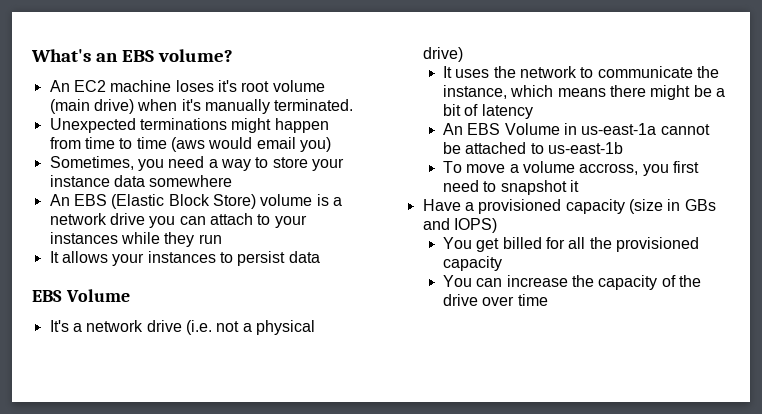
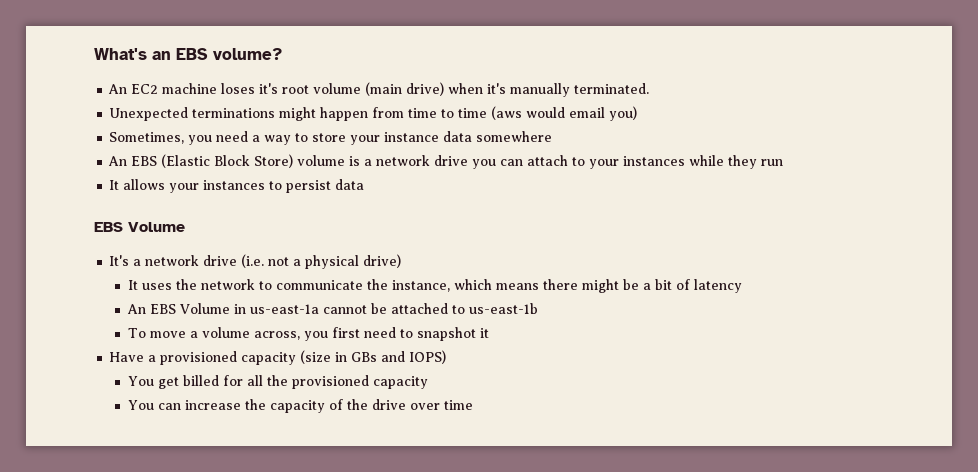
[579,163,639,175] accross, -> [253,331,300,340] across,

